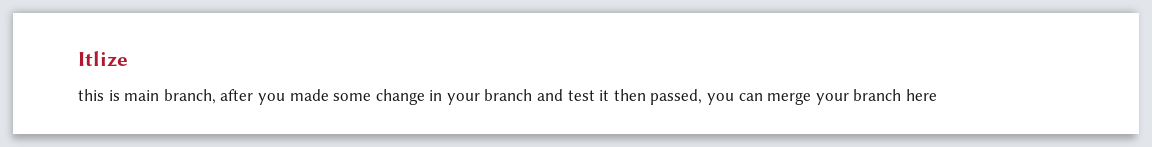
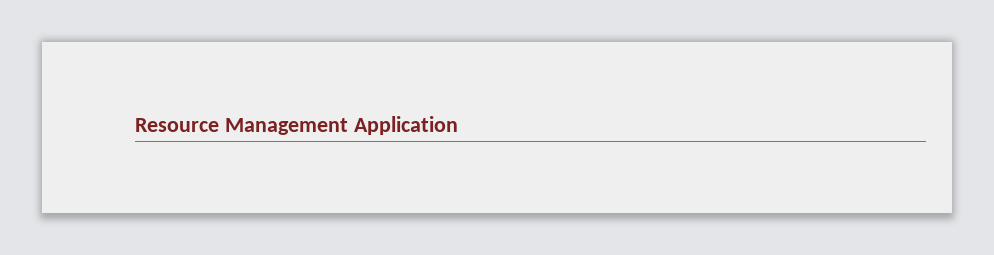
[78,51,128,67] [78,89,937,105] Itlize // this is main branch, after you made some change in your branch and test it then passed, you can merge your branch here -> [135,116,458,135] Resource Management Application

